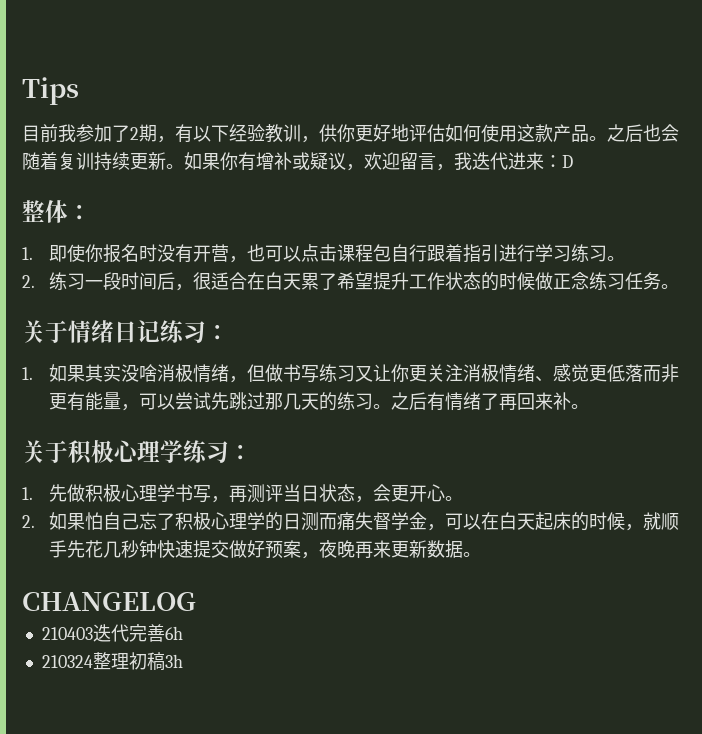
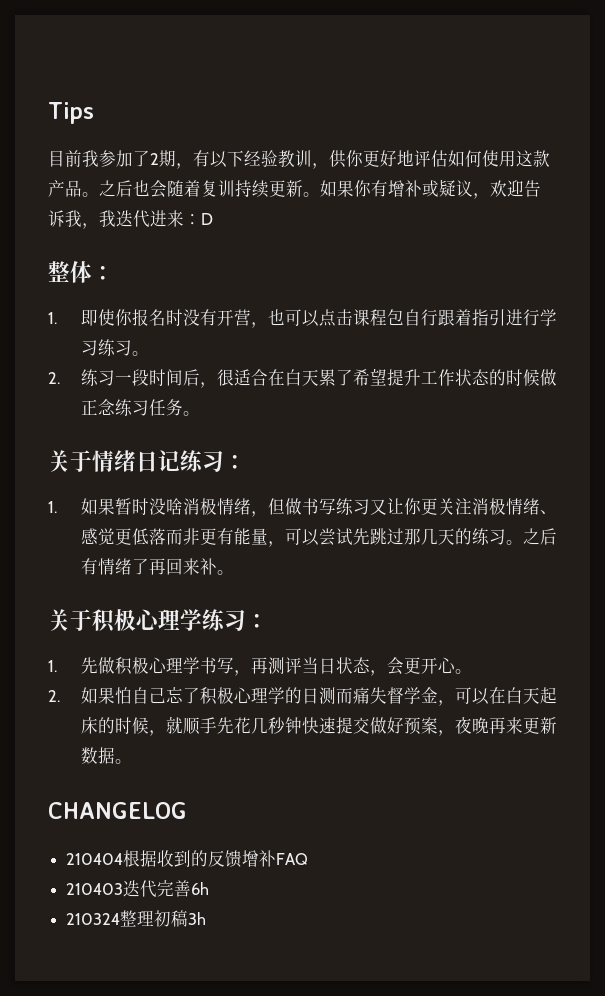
[400,152,436,170] 留言 -> [524,180,541,197] [48,210,82,227] 告诉我
[84,364,121,382] 其实 -> [114,498,149,515] 暂时
(196, 601) none -> [66,850,309,868] // 210404根据收到的反馈增补FAQ

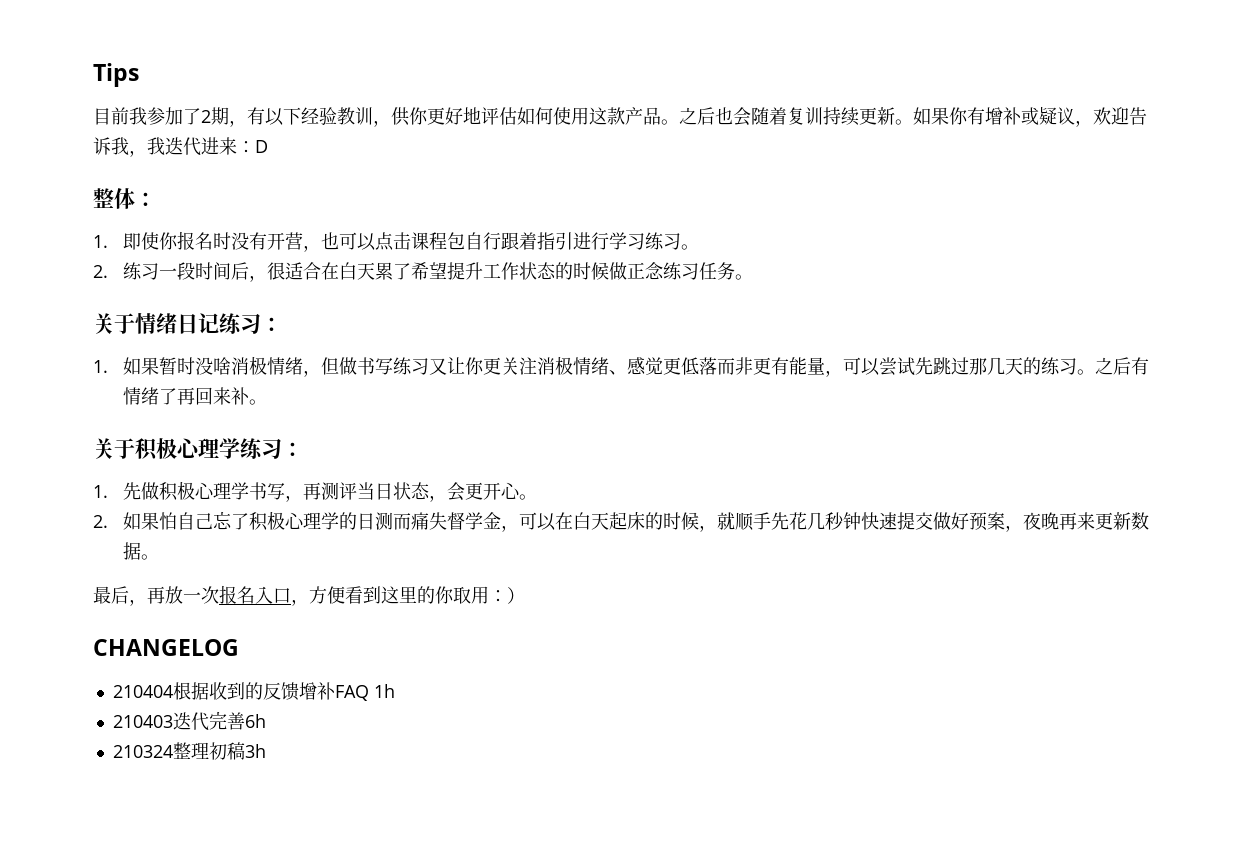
(132, 761) none -> [93,585,525,606] // 最后，再放一次报名入口，方便看到这里的你取用：）
(309, 859) none -> [373,684,395,698] 1h

